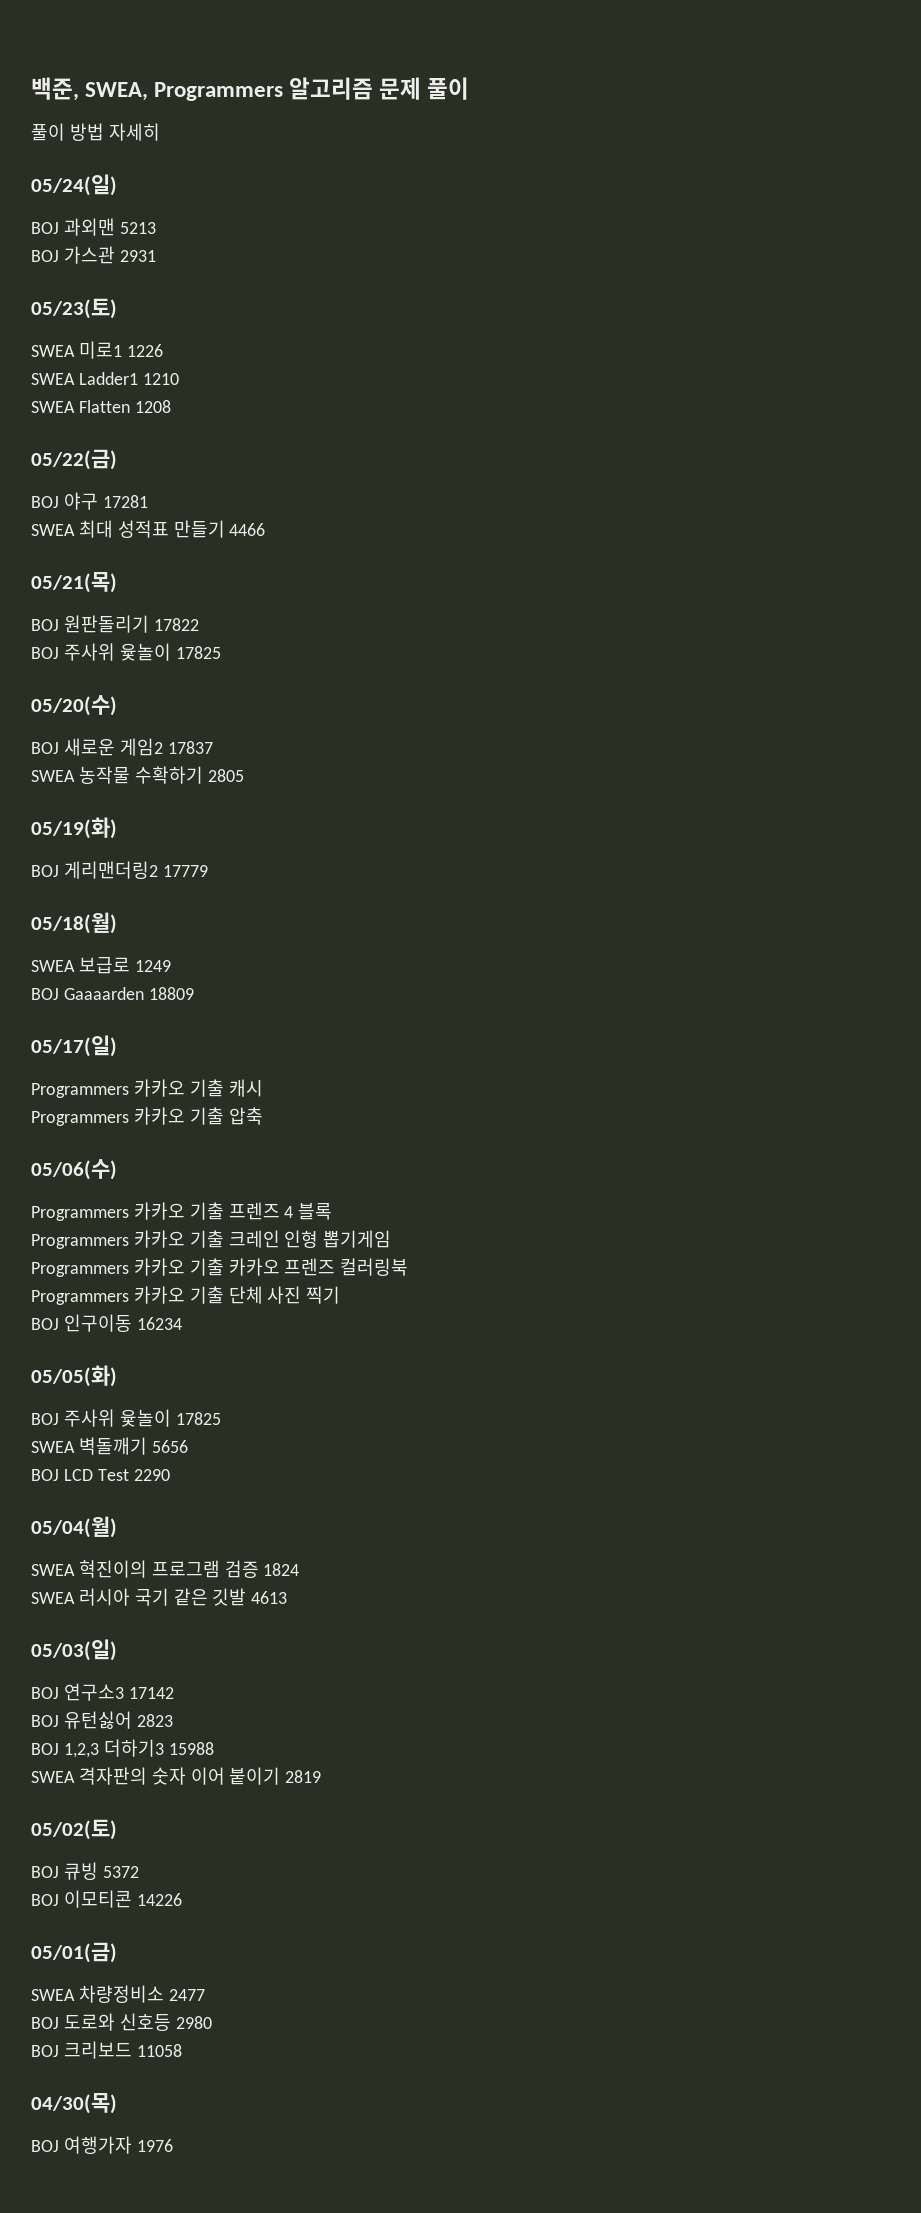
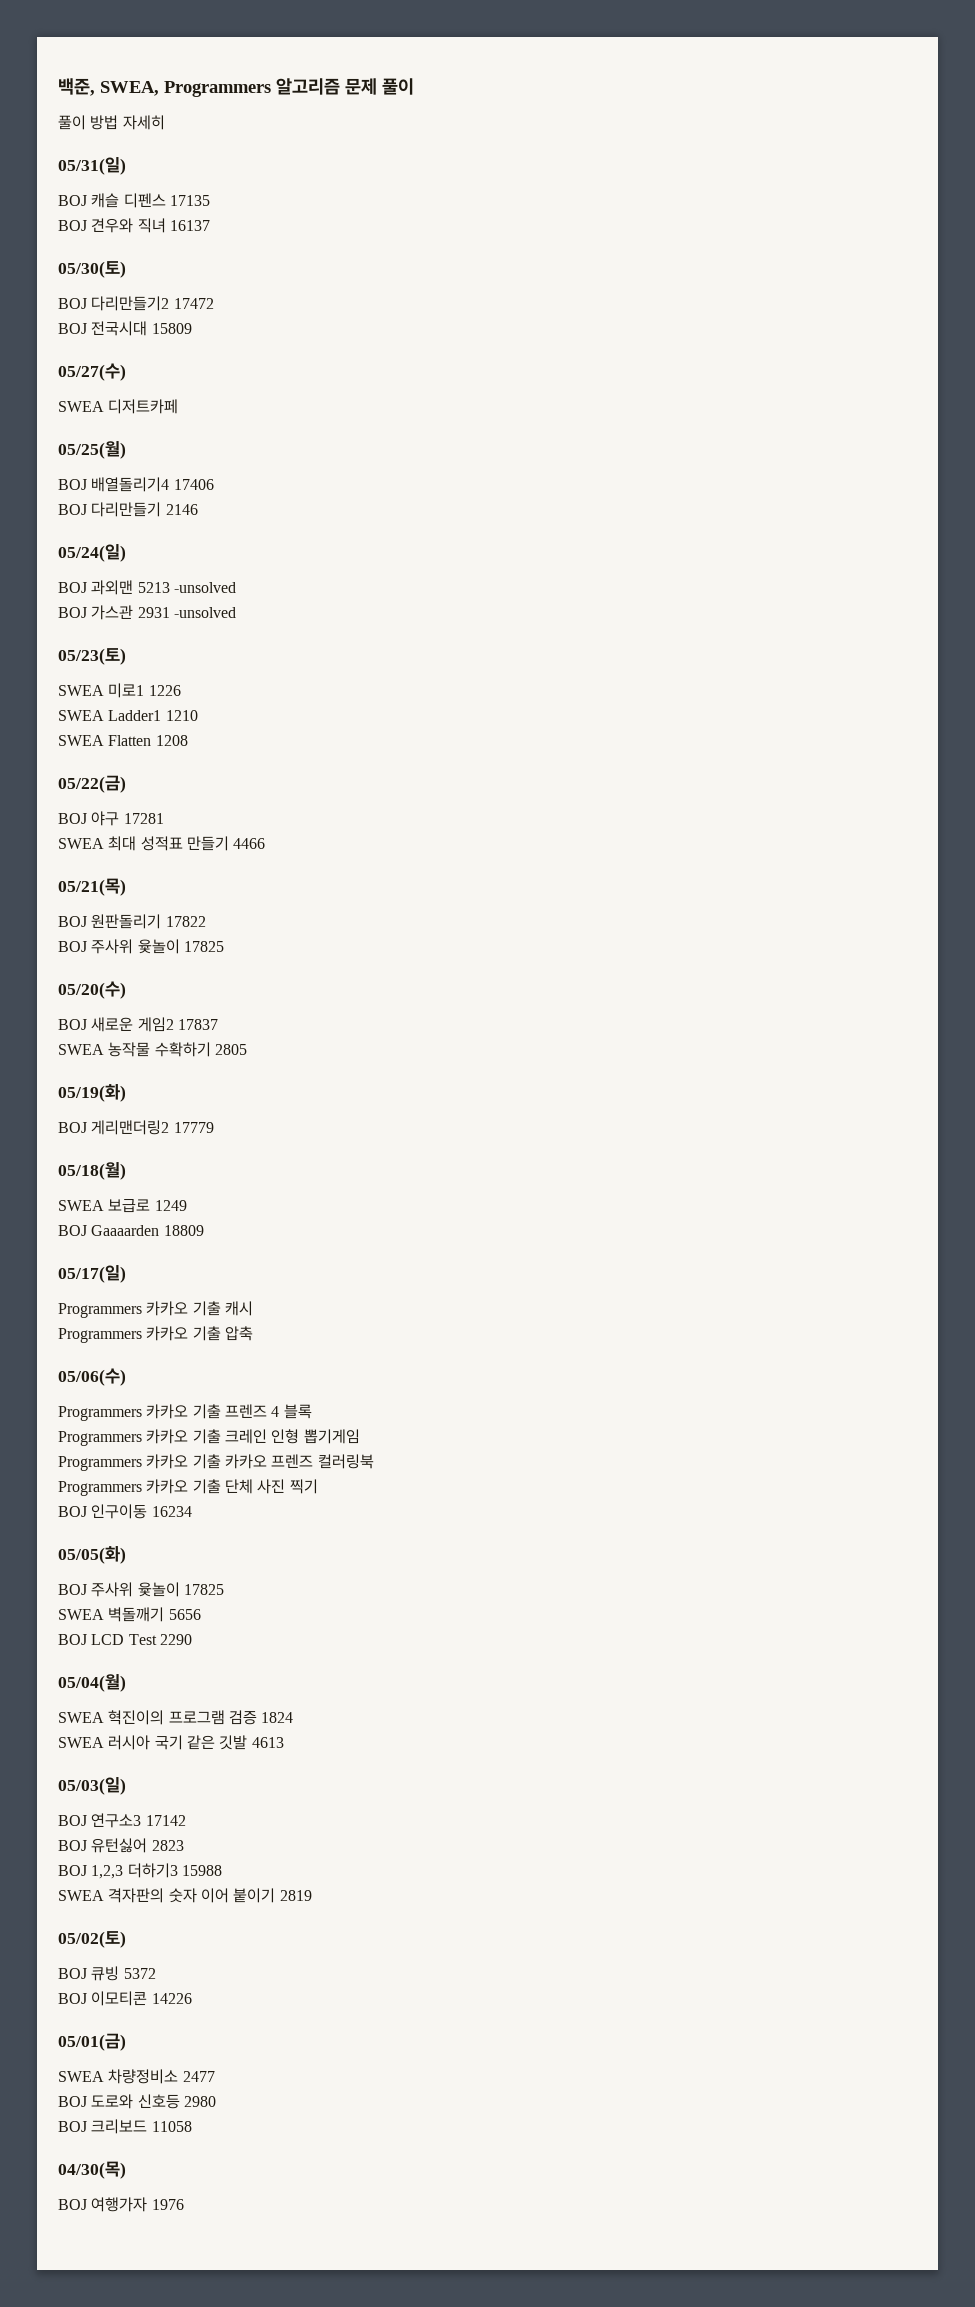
(160, 132) none -> [58,157,126,175] [58,193,210,208] [58,218,210,233] [58,261,126,278] [58,296,214,311] [58,321,192,336] [58,363,126,381] [58,399,179,414] [58,441,126,459] [58,477,214,492] [58,502,198,517] // 05/31(일) // BOJ 캐슬 디펜스 17135 // BOJ 견우와 직녀 16137 // 05/30(토) // BOJ 다리만들기2 17472 // BOJ 전국시대 15809 // 05/27(수) // SWEA 디저트카페 // 05/25(월) // BOJ 배열돌리기4 17406 // BOJ 다리만들기 2146
(156, 228) none -> [173,582,236,593] -unsolved
(156, 256) none -> [173,607,236,618] -unsolved

